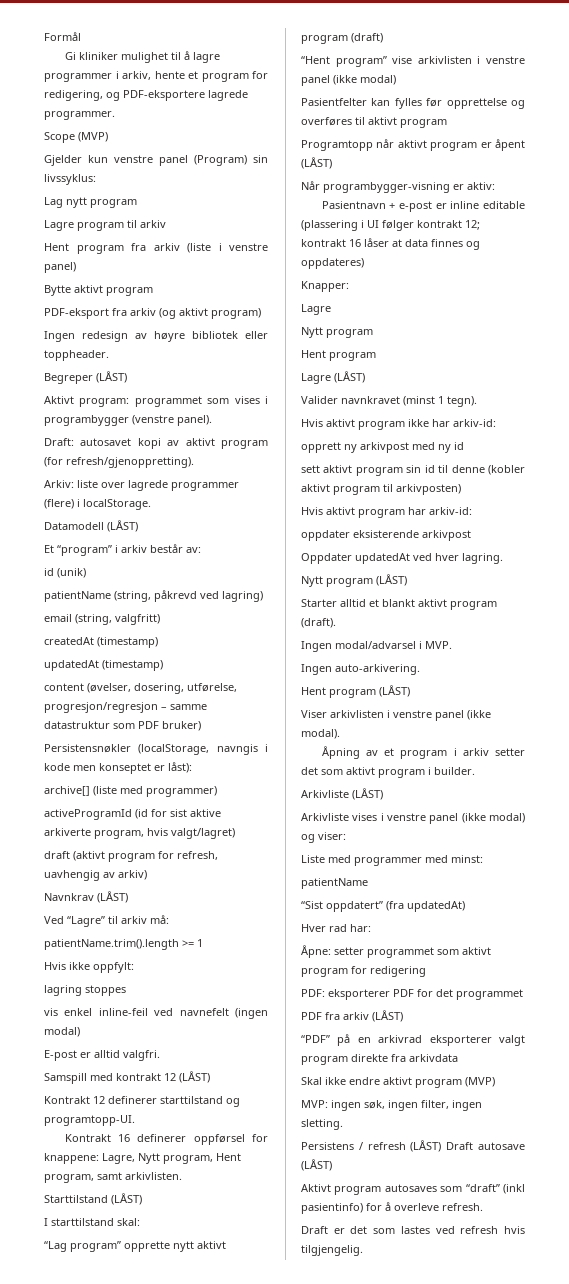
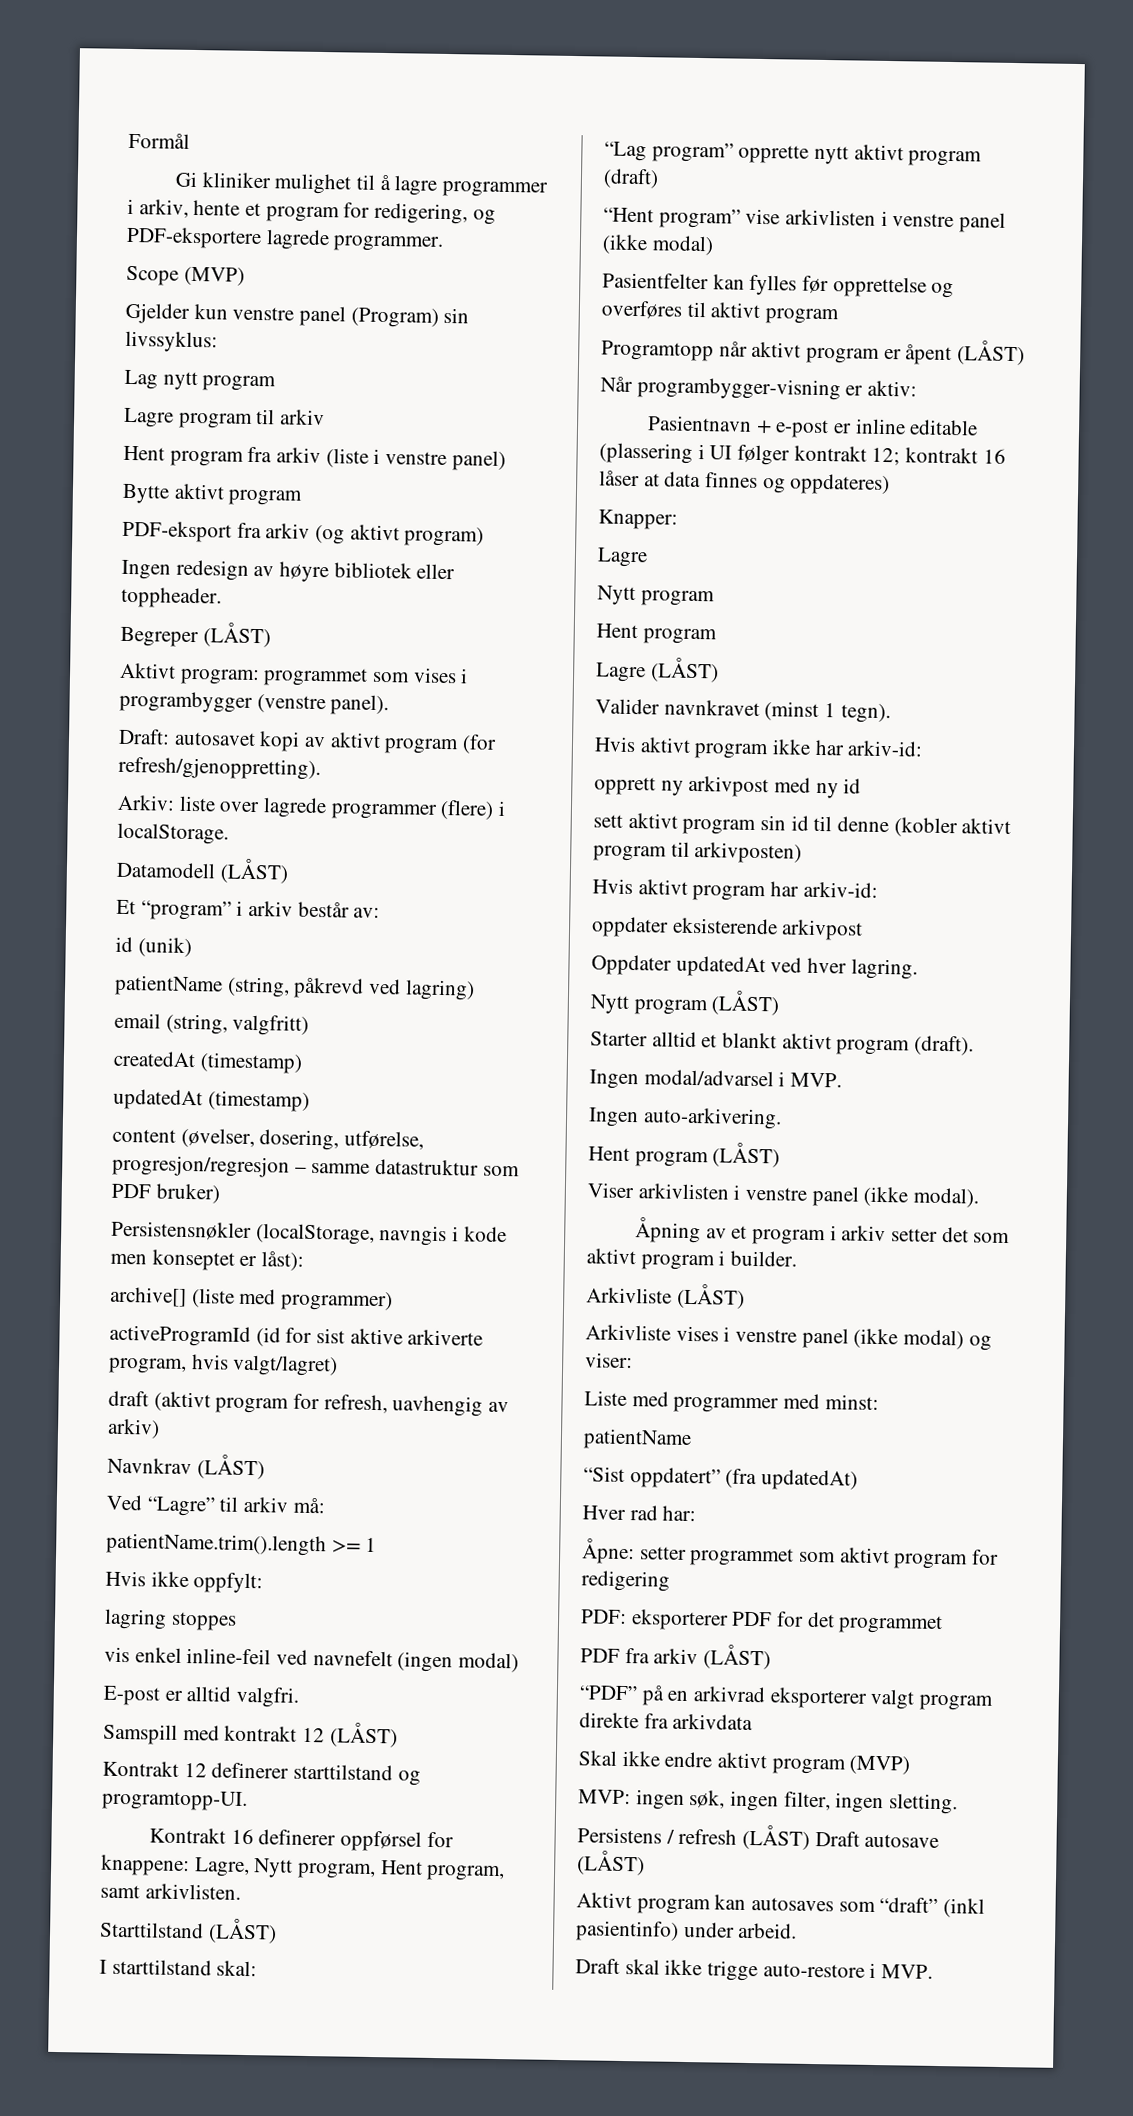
(382, 1190) none -> [714,1894,747,1910] kan
[366,1202,483,1211] [301,1226,525,1234] [301,1245,363,1256] for å overleve refresh. // Draft er det som lastes ved refresh hvis tilgjengelig. -> [683,1921,798,1939] [575,1958,934,1982] under arbeid. // Draft skal ikke trigge auto-restore i MVP.

